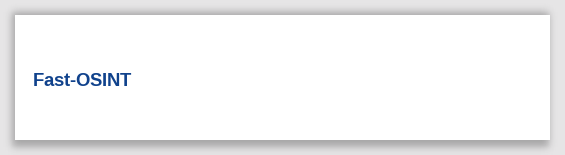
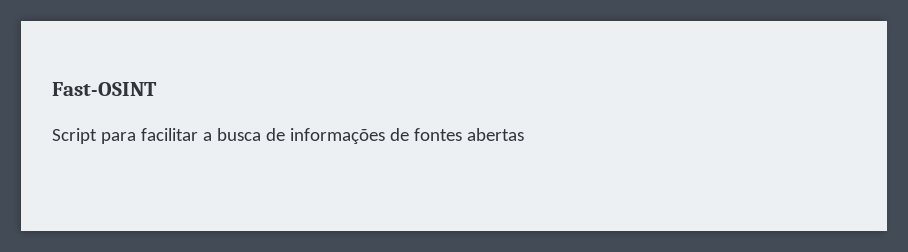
(132, 79) none -> [52,128,524,144] // Script para facilitar a busca de informações de fontes abertas

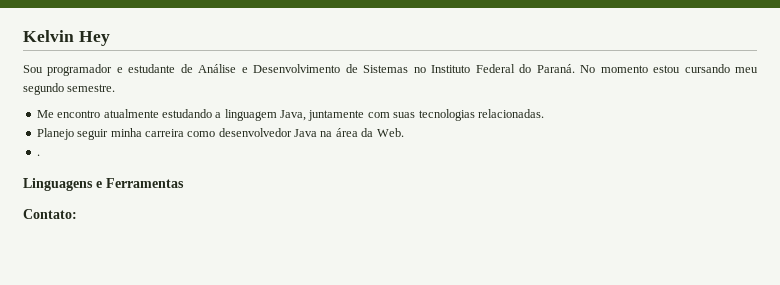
[52,82,157,96] [52,128,524,144] Fast-OSINT // Script para facilitar a busca de informações de fontes abertas -> [23,30,110,46] [23,64,759,76] [23,83,116,95] [36,109,544,121] [36,128,404,140] [36,154,40,156] [23,178,184,191] [23,209,77,219] Kelvin Hey // Sou programador e estudante de Análise e Desenvolvimento de Sistemas no Instituto Federal do Paraná. No momento estou cursando meu segundo semestre. // Me encontro atualmente estudando a linguagem Java, juntamente com suas tecnologias relacionadas. // Planejo seguir minha carreira como desenvolvedor Java na área da Web. // . // Linguagens e Ferramentas // Contato:

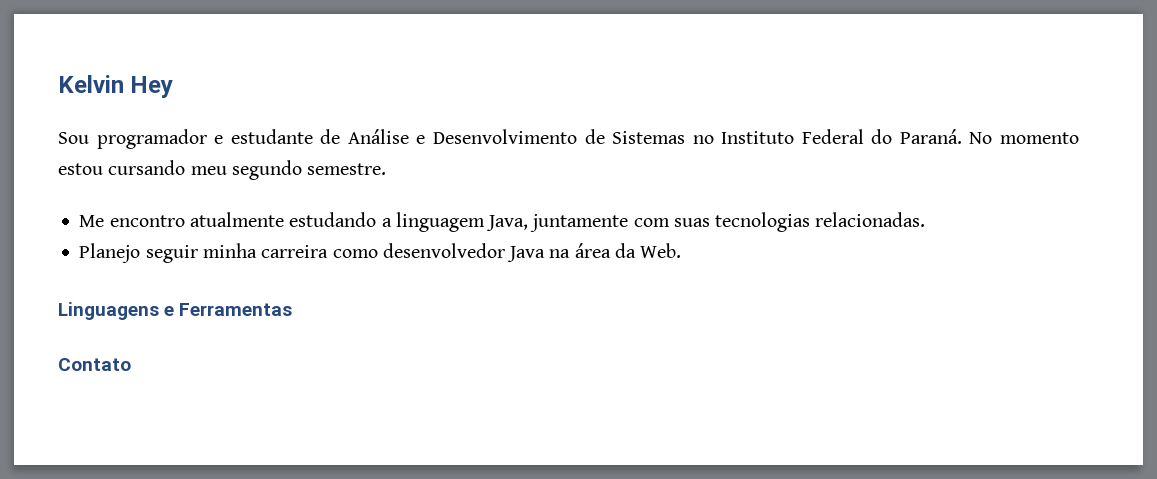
[36,154,40,156] // . -> (682, 250) none
[23,209,77,219] Contato: -> [58,358,131,371] Contato

